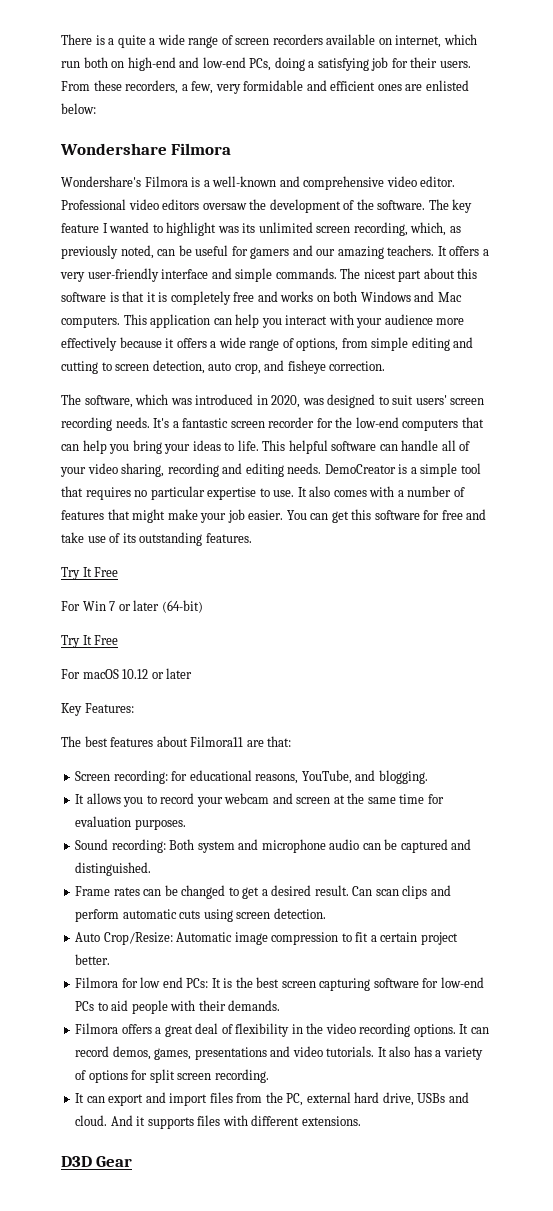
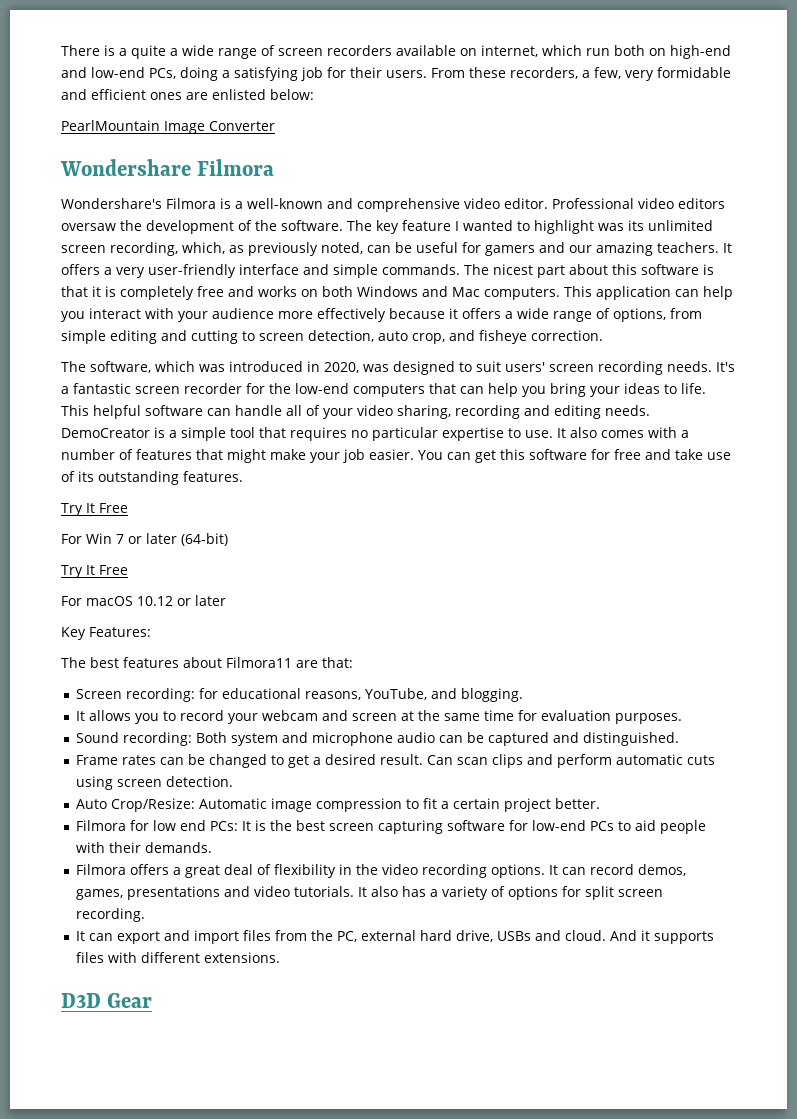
(96, 108) none -> [61,120,275,134] // PearlMountain Image Converter

